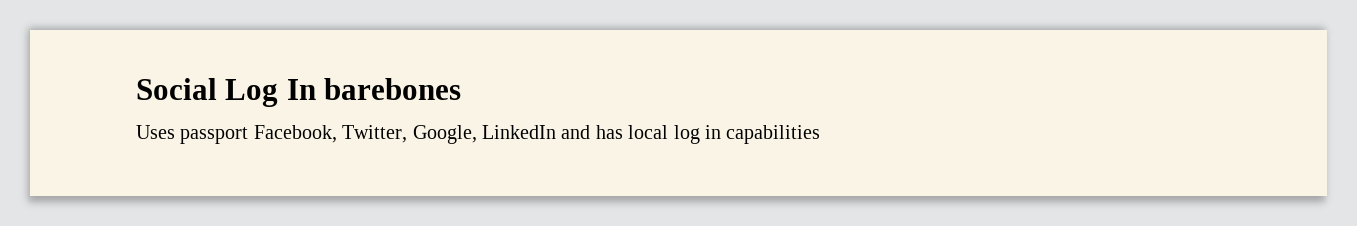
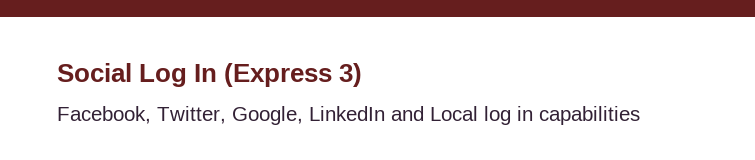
[324,78,462,100] [136,125,249,144] barebones // Uses passport -> [224,63,363,87] (Express 3) //
[595,125,669,139] has local -> [430,106,478,121] Local

